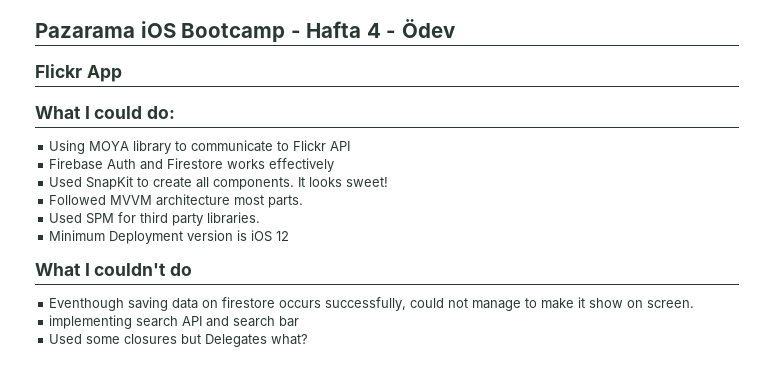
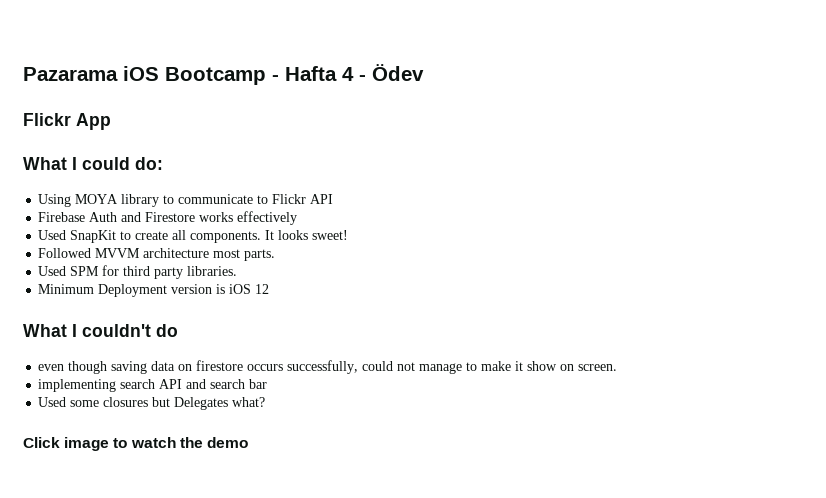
[49,298,125,311] Eventhough -> [38,361,108,374] even though
(309, 339) none -> [23,437,248,451] // Click image to watch the demo

